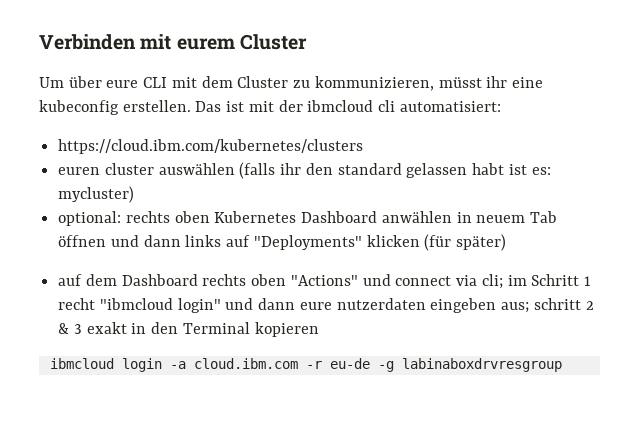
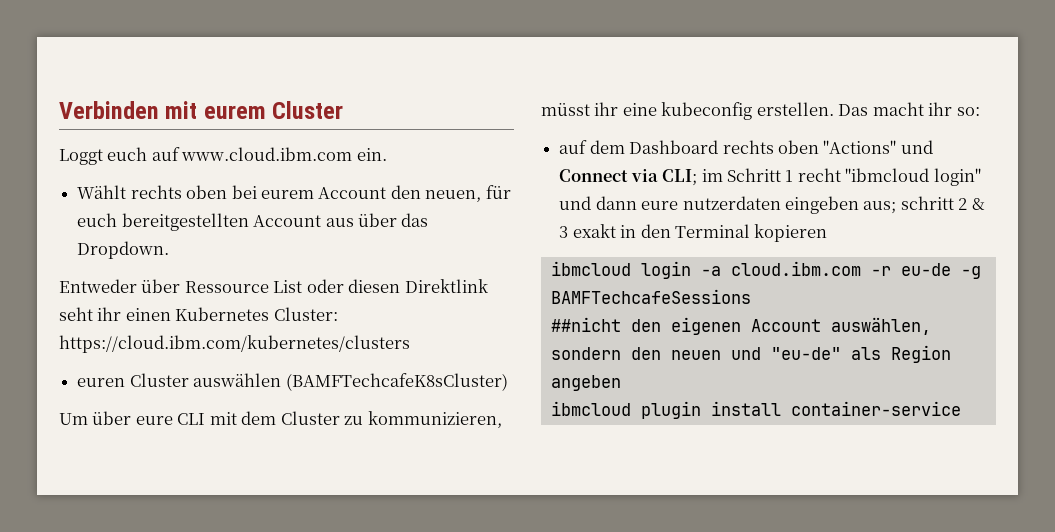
(307, 42) none -> [59,147,387,165] [77,185,511,202] [77,213,429,231] [77,241,170,259] [59,279,488,293] [59,307,338,321] [59,335,410,353] [77,373,508,391] // Loggt euch auf www.cloud.ibm.com ein. // Wählt rechts oben bei eurem Account den neuen, für euch bereitgestellten Account aus über das Dropdown. // Entweder über Ressource List oder diesen Direktlink seht ihr einen Kubernetes Cluster: https://cloud.ibm.com/kubernetes/clusters // euren Cluster auswählen (BAMFTechcafeK8sCluster)
[226,100,501,112] [58,139,364,154] [58,162,551,179] [58,186,135,203] [58,211,558,226] [58,234,507,251] ist mit der ibmcloud cli automatisiert: // https://cloud.ibm.com/kubernetes/clusters // euren cluster auswählen (falls ihr den standard gelassen habt ist es: mycluster) // optional: rechts oben Kubernetes Dashboard anwählen in neuem Tab öffnen und dann links auf "Deployments" klicken (für später) -> [872,102,980,116] macht ihr so:
[395,274,503,289] connect via cli; -> [559,169,698,186] Connect via CLI;
[401,358,562,372] labinaboxdrvresgroup -> [550,289,751,304] [550,317,931,335] [550,345,951,363] [550,375,621,391] [550,401,961,419] BAMFTechcafeSessions // ##nicht den eigenen Account auswählen, sondern den neuen und "eu-de" als Region angeben // ibmcloud plugin install container-service

